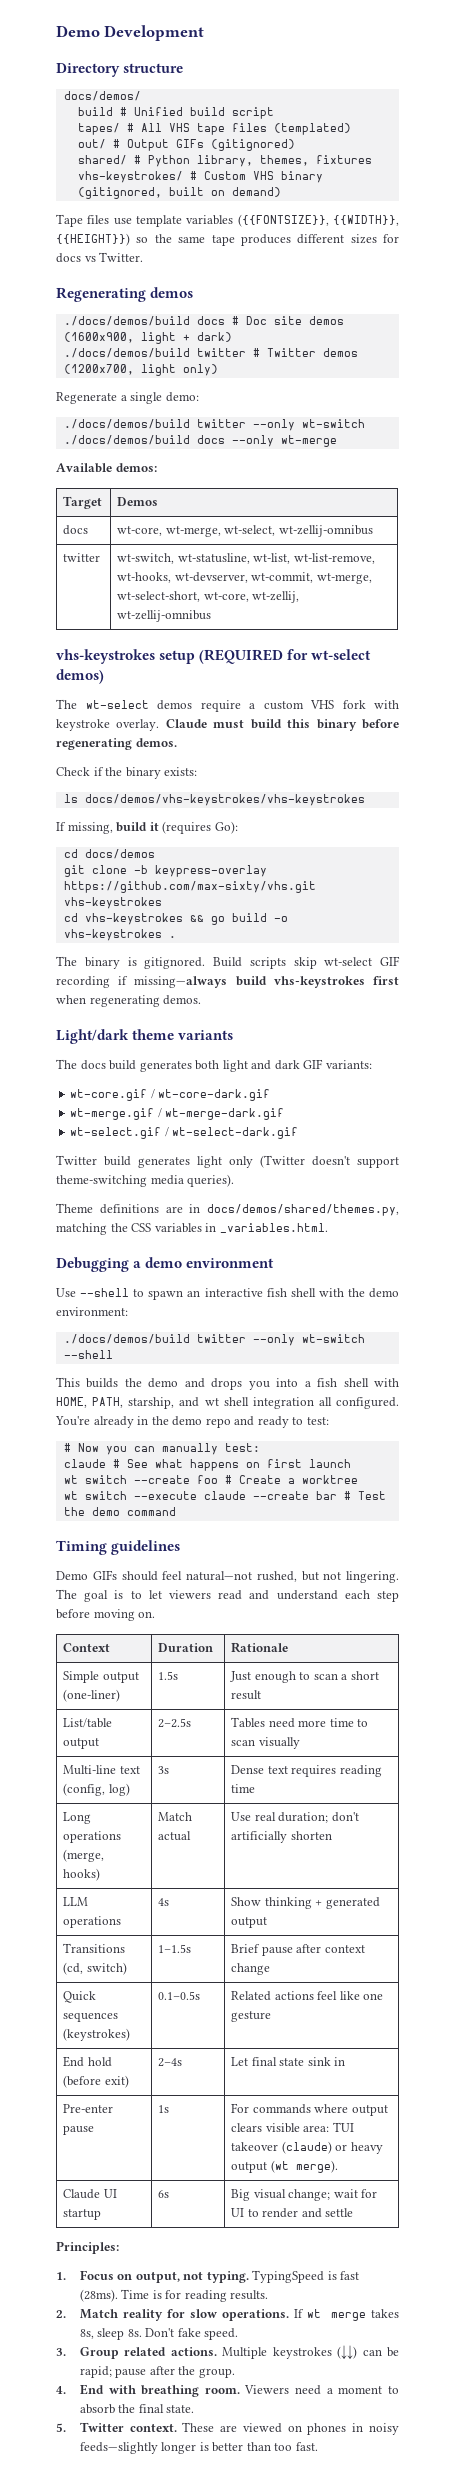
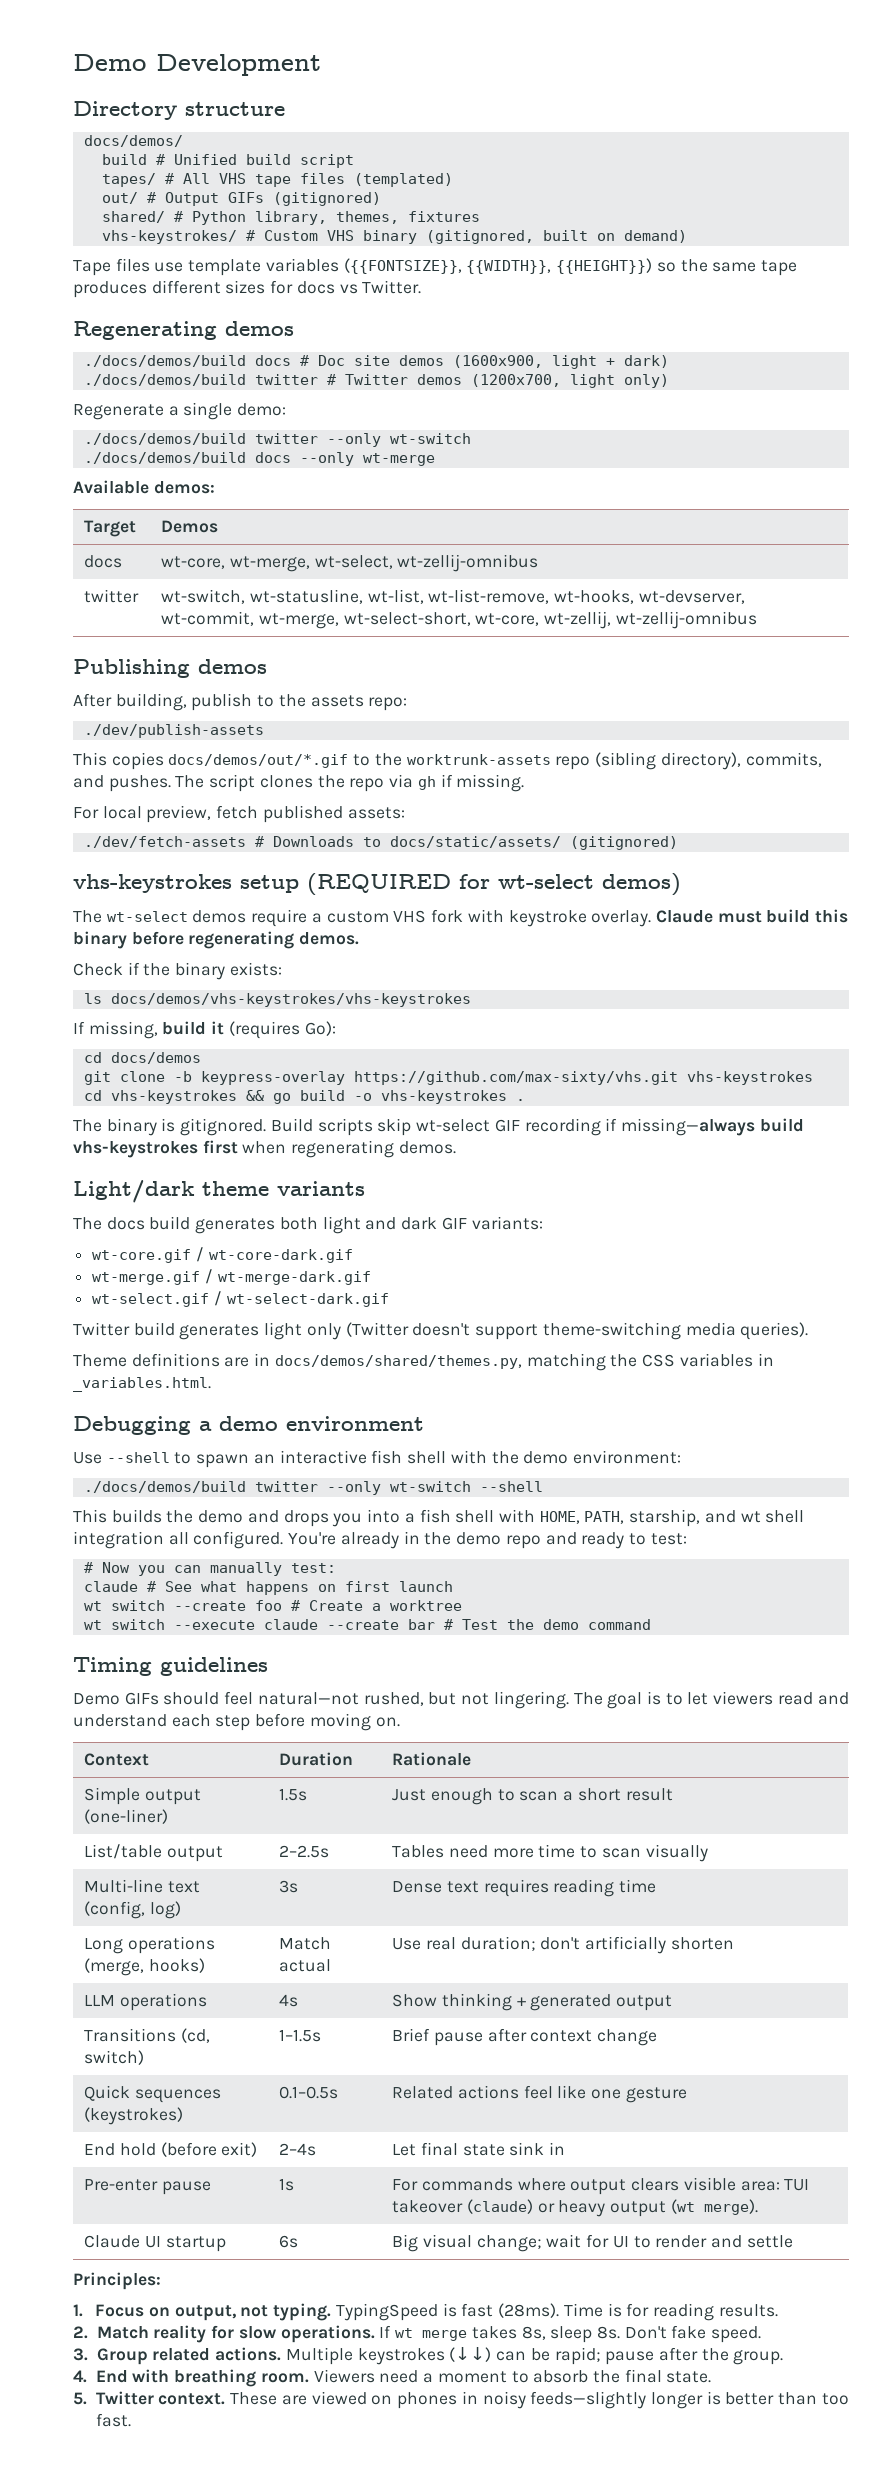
(212, 616) none -> [73,659,267,678] [73,693,408,711] [83,724,264,738] [73,752,822,770] [73,774,525,792] [73,805,405,823] [83,836,678,850] // Publishing demos // After building, publish to the assets repo: // ./dev/publish-assets // This copies docs/demos/out/*.gif to the worktrunk-assets repo (sibling directory), commits, and pushes. The script clones the repo via gh if missing. // For local preview, fetch published assets: // ./dev/fetch-assets # Downloads to docs/static/assets/ (gitignored)

